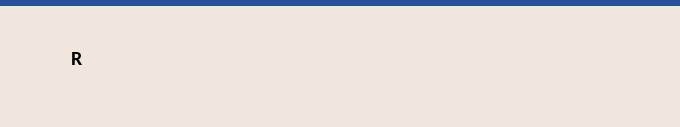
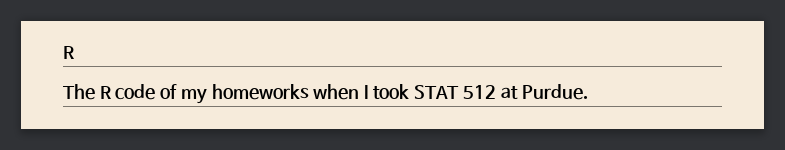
[71,52,83,65] R -> [63,46,75,59] [63,84,588,104] R // The R code of my homeworks when I took STAT 512 at Purdue.

